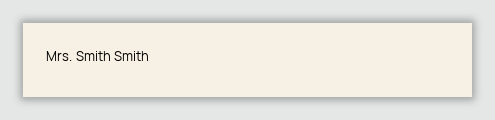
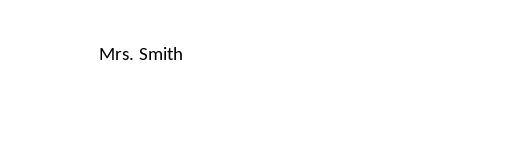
[114,51,150,61] Smith -> (183, 53) none

